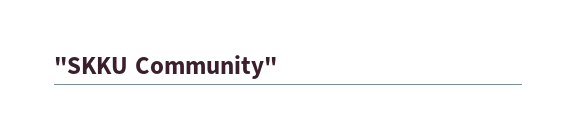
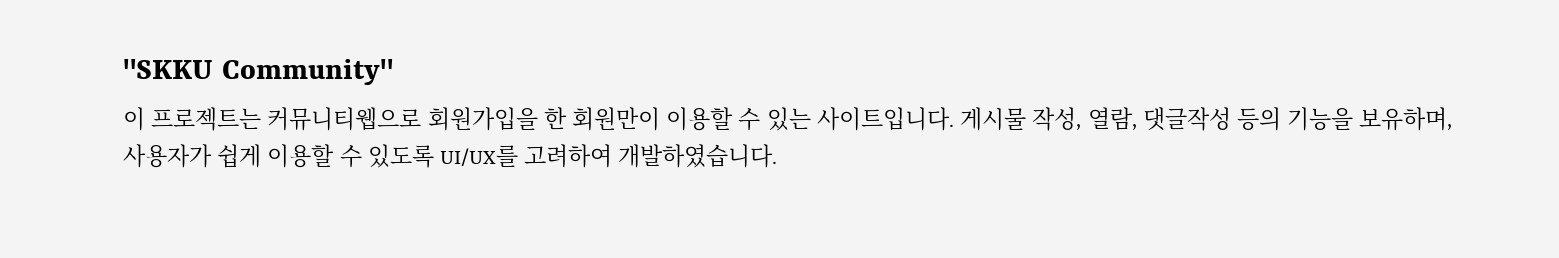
(277, 67) none -> [123,107,1453,131] [123,144,778,168] // 이 프로젝트는 커뮤니티웹으로 회원가입을 한 회원만이 이용할 수 있는 사이트입니다. 게시물 작성, 열람, 댓글작성 등의 기능을 보유하며, 사용자가 쉽게 이용할 수 있도록 UI/UX를 고려하여 개발하였습니다.

